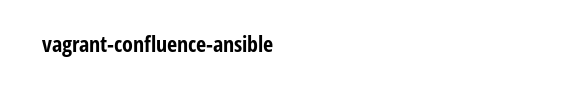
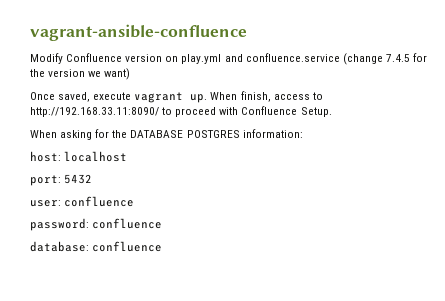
[42,35,273,57] vagrant-confluence-ansible -> [30,24,247,41] [30,53,427,65] [30,68,131,80] [30,91,323,103] [30,106,332,117] [30,129,303,140] [30,151,128,162] [30,174,93,186] [30,196,135,207] [30,218,163,231] [30,241,163,252] vagrant-ansible-confluence // Modify Confluence version on play.yml and confluence.service (change 7.4.5 for the version we want) // Once saved, execute vagrant up. When finish, access to http://192.168.33.11:8090/ to proceed with Confluence Setup. // When asking for the DATABASE POSTGRES information: // host: localhost // port: 5432 // user: confluence // password: confluence // database: confluence

